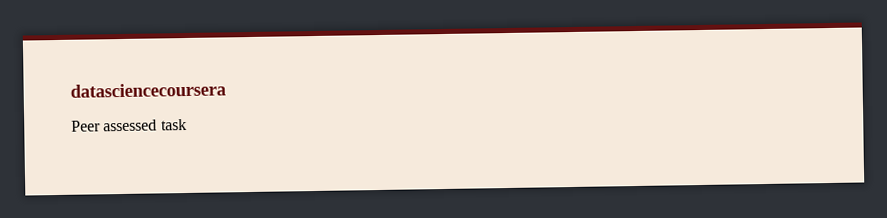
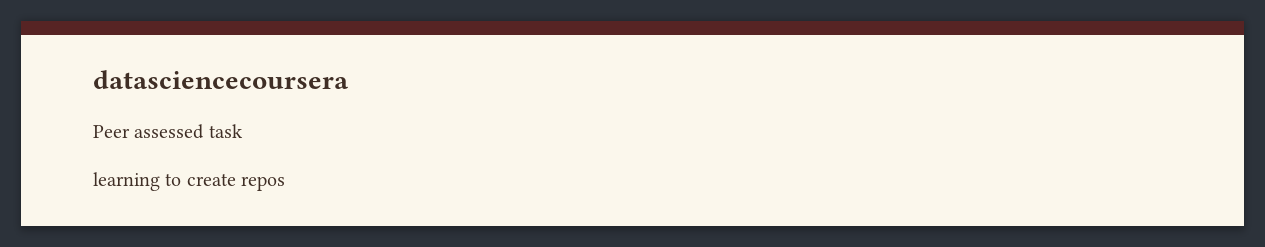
(187, 124) none -> [93,172,286,191] // learning to create repos

